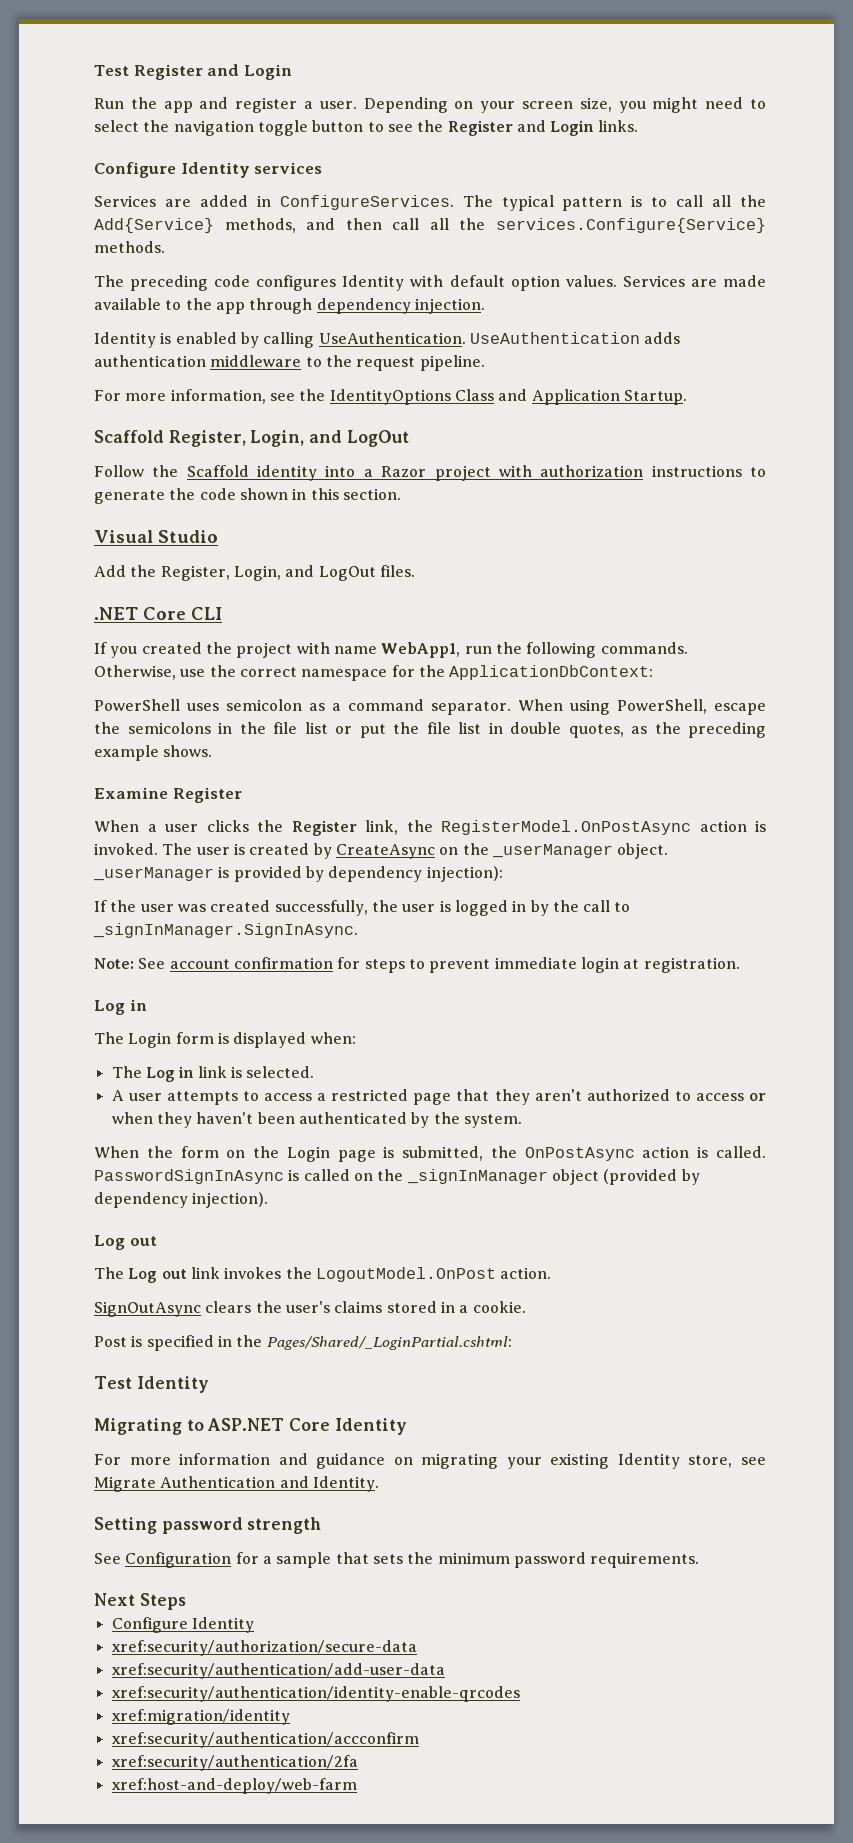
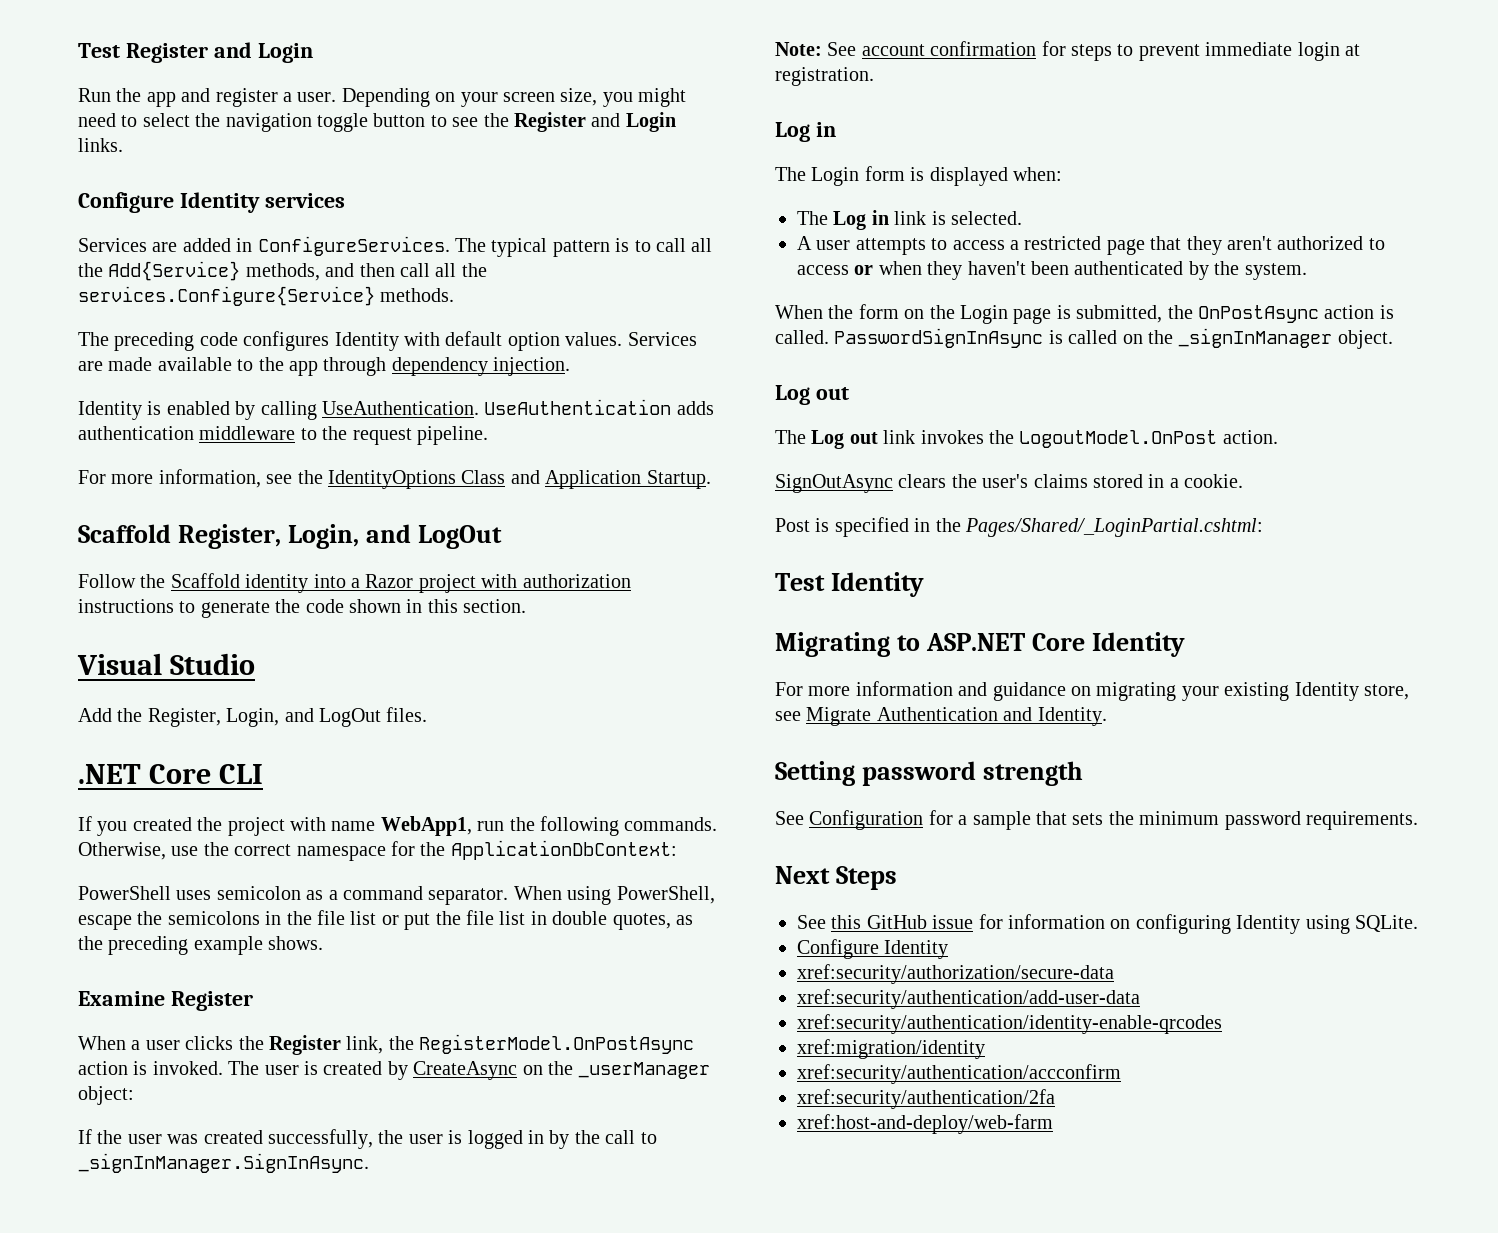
[617,843,669,859] [93,866,503,882] object. _userManager is provided by dependency injection): -> [78,1086,134,1105] object:
[551,1169,700,1185] [94,1192,269,1208] object (provided by dependency injection). -> [1337,330,1393,349] object.
(186, 1601) none -> [797,914,1418,934] // See this GitHub issue for information on configuring Identity using SQLite.

